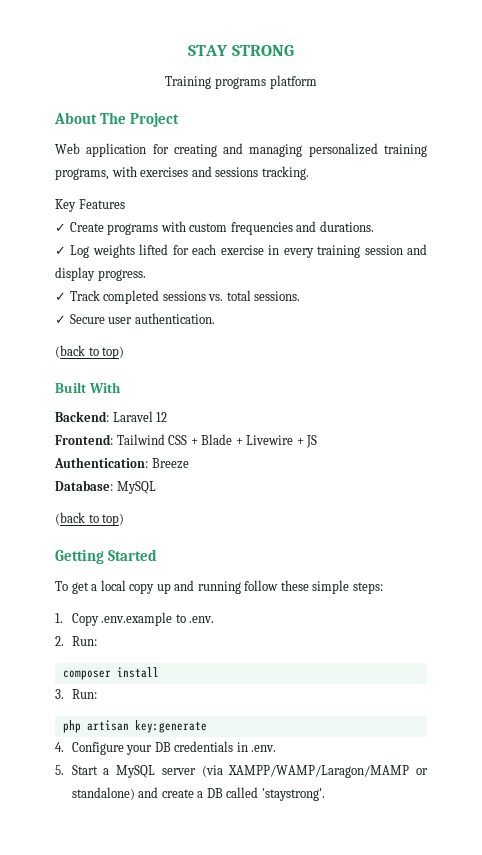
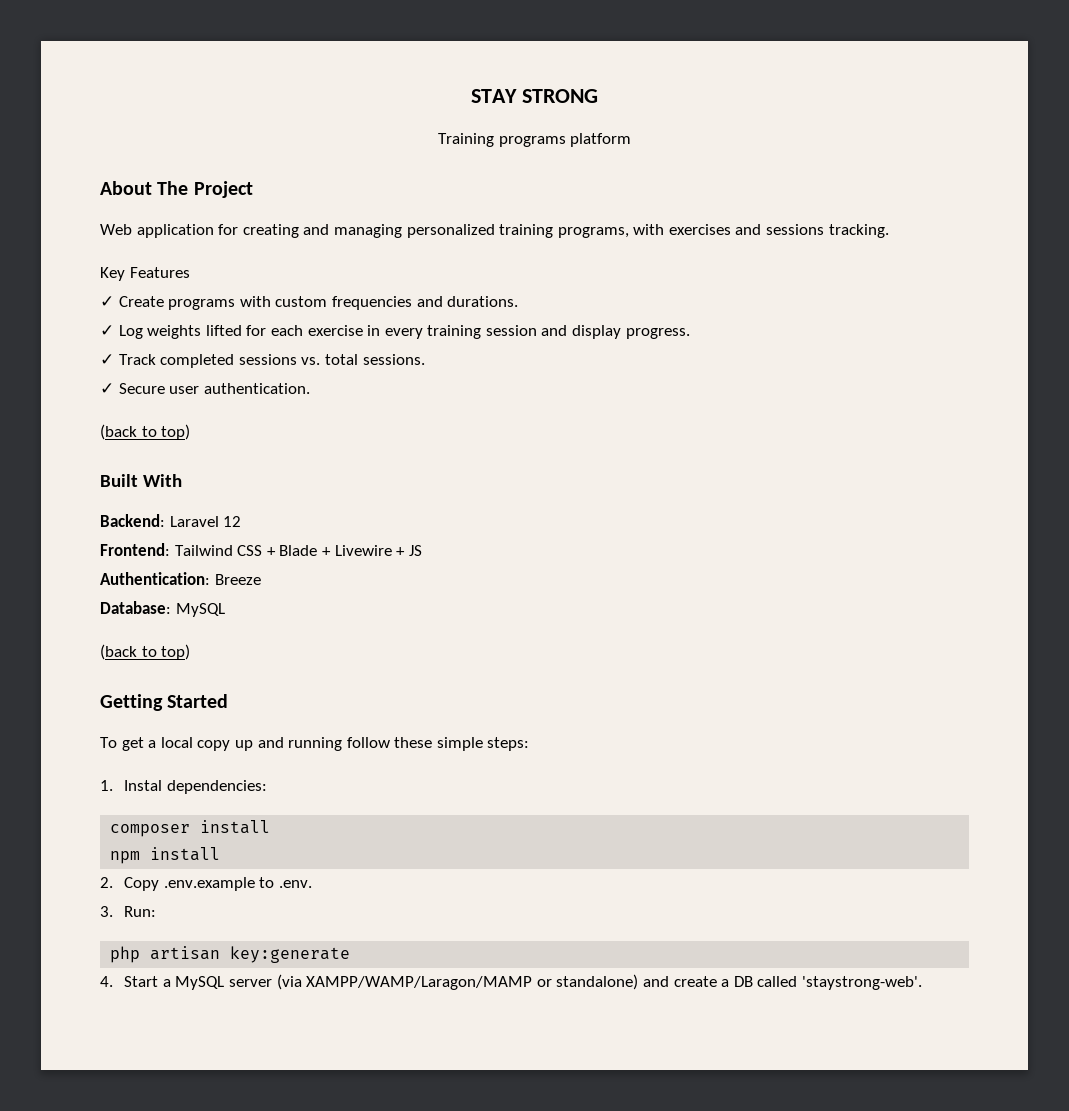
(63, 618) none -> [124,780,267,794] [110,820,271,837] [110,847,221,864] [100,877,113,888] Instal dependencies: // composer install // npm install // 2.
[55,636,97,646] [62,667,159,680] [55,689,97,699] 2. Run: // composer install // 3. Run: -> [100,906,157,917] 3. Run:
[71,741,277,755] [55,765,64,775] Configure your DB credentials in .env. // 5. -> (113, 981) none
[261,788,325,801] 'staystrong'. -> [801,976,922,990] 'staystrong-web'.

